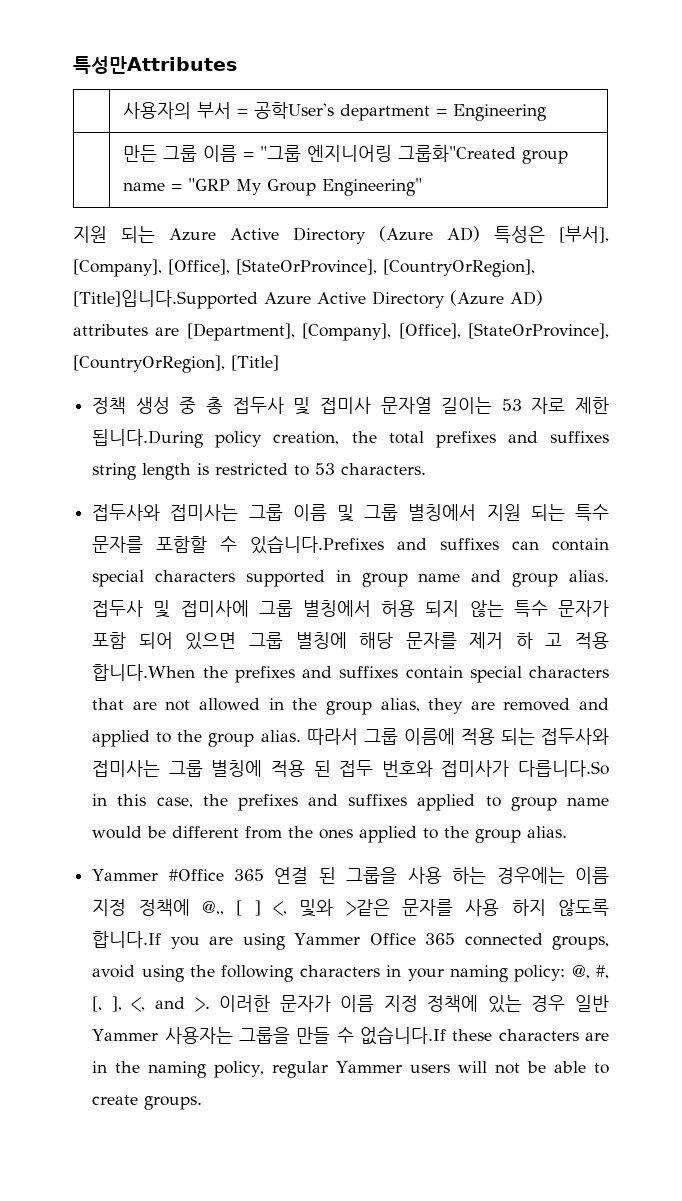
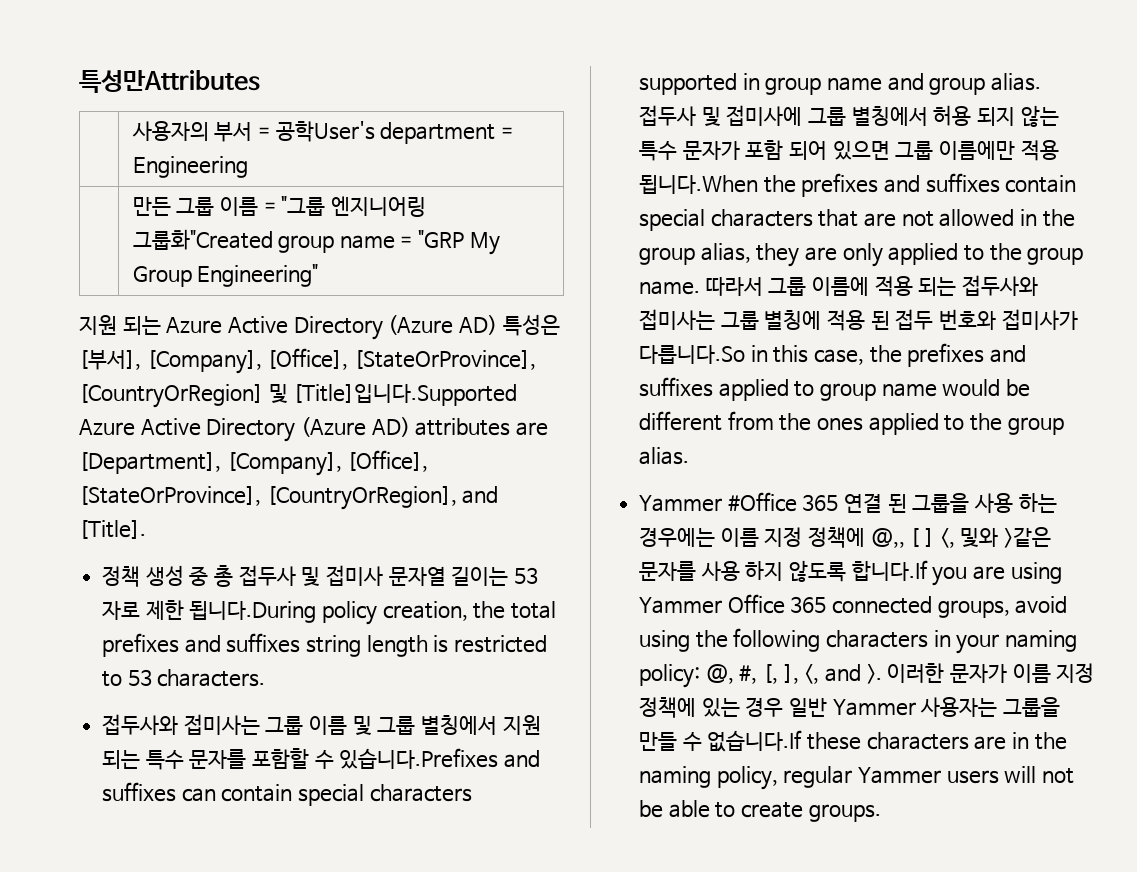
[383,259,535,277] [CountryOrRegion], -> [79,384,288,408] [CountryOrRegion] 및
[231,355,279,371] [Title] -> [462,486,499,504] [79,520,146,539] and [Title].
[295,632,609,649] [92,664,196,681] 별칭에 해당 문자를 제거 하 고 적용 합니다.When -> [939,140,1059,161] [639,175,759,194] 이름에만 적용 됩니다.When
[503,698,609,711] [92,730,301,747] removed and applied to the group alias. -> [842,243,1084,267] [639,281,701,295] only applied to the group name.

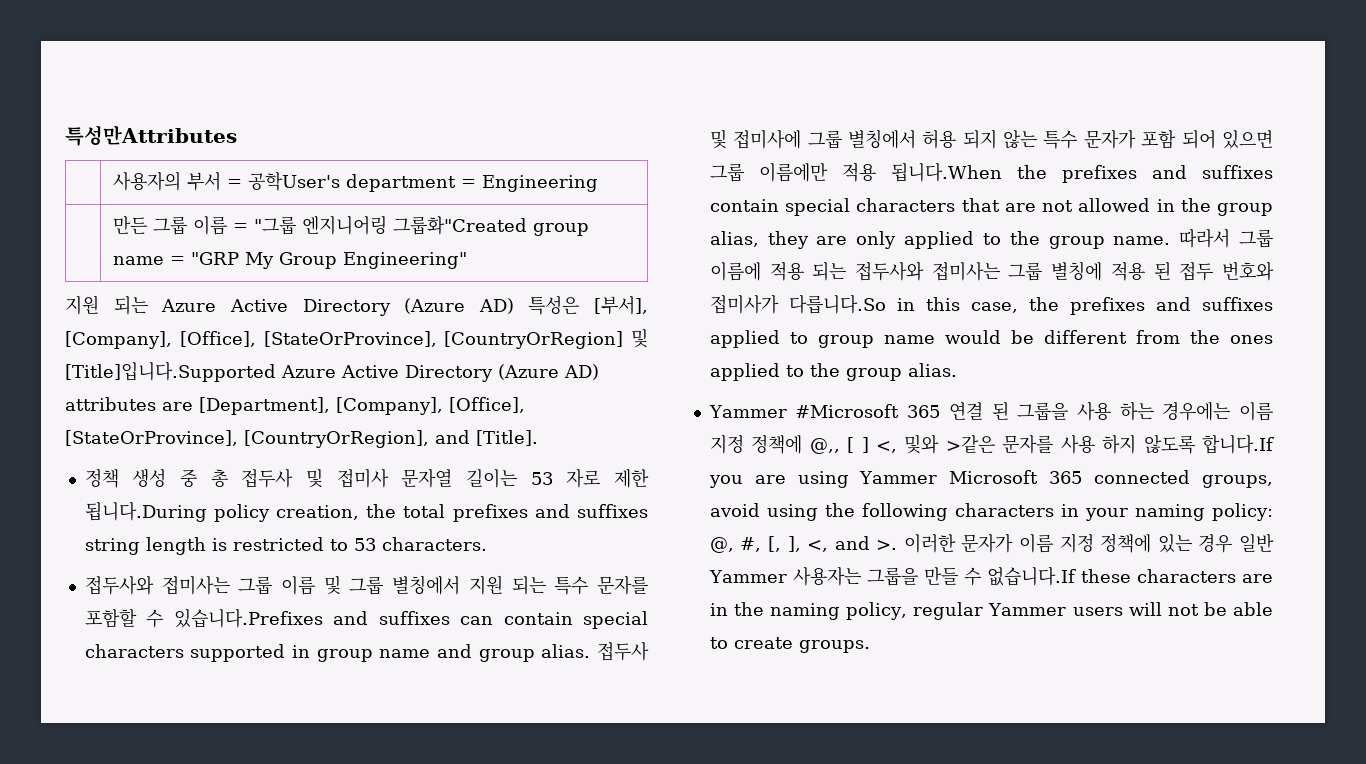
[727,492,797,512] #Office -> [795,404,900,418] #Microsoft
[727,594,785,614] Office -> [949,470,1039,484] Microsoft

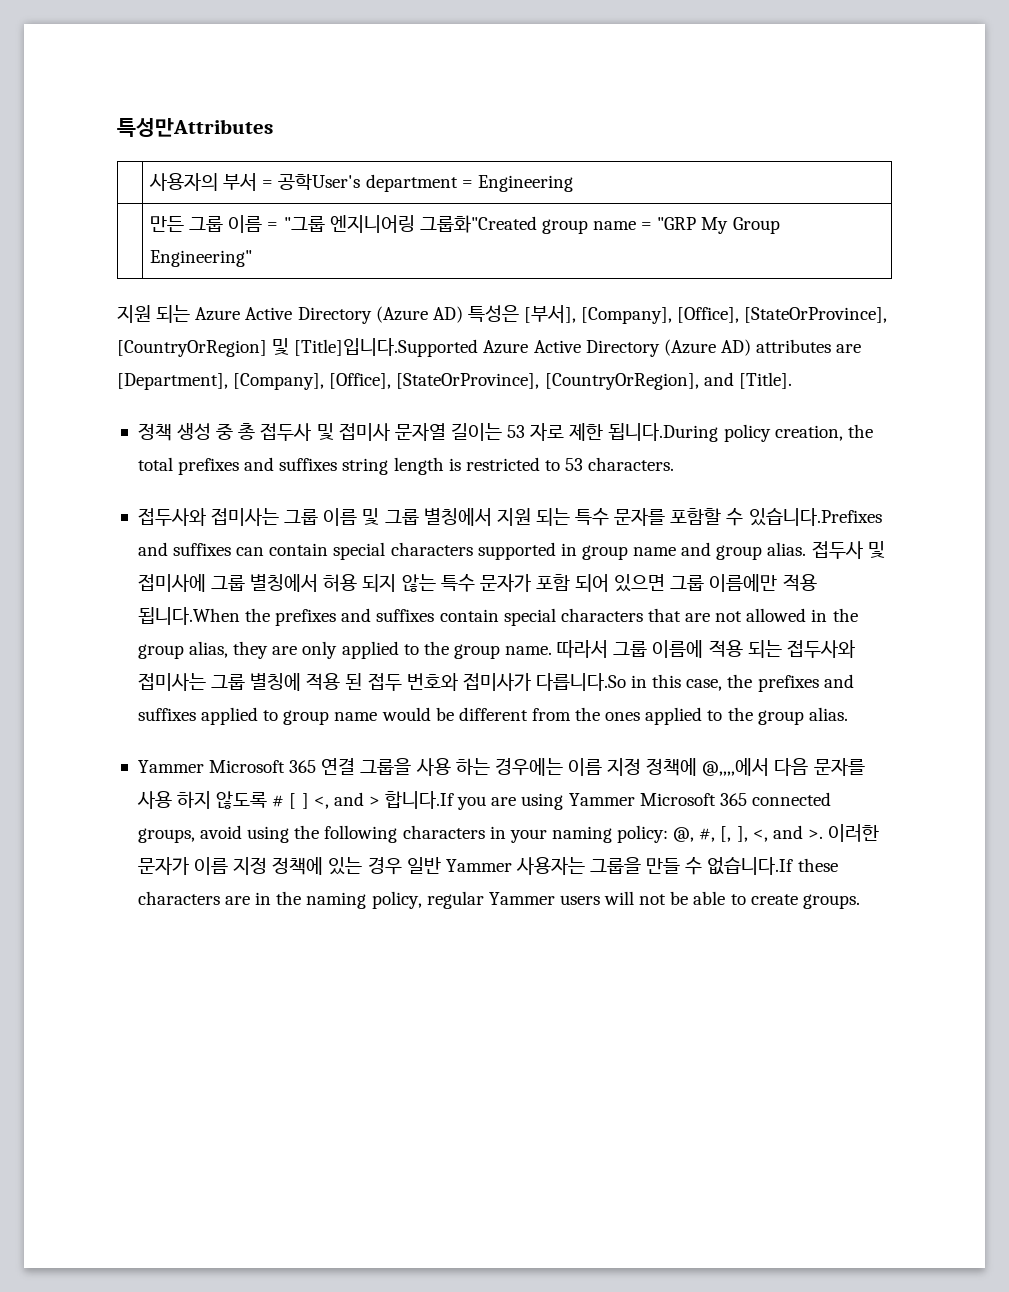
[795,404,900,418] #Microsoft -> [209,760,286,773] Microsoft
[991,402,1009,420] 된 -> (356, 766) none
[809,434,1195,454] @,, [ ] <, 및와 >같은 문자를 사용 하지 않도록 -> [702,758,865,776] [136,791,380,809] @,,,,에서 다음 문자를 사용 하지 않도록 # [ ] <, and >

